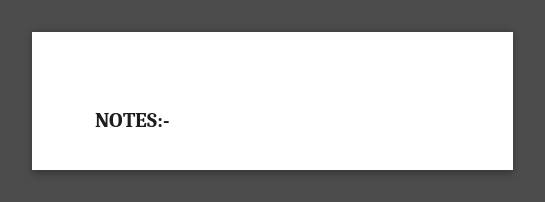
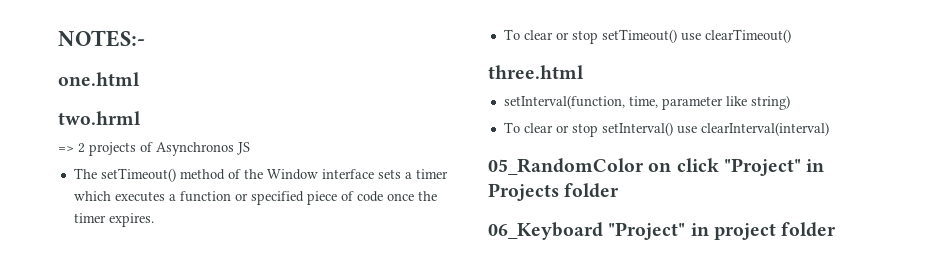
(170, 120) none -> [58,72,140,86] [58,111,141,125] [58,142,250,156] [73,168,448,182] [73,191,437,205] [73,213,154,227] [503,29,791,44] [488,65,584,79] [503,95,790,110] [503,122,829,137] [488,158,825,176] [488,183,620,201] [488,222,837,240] // one.html // two.hrml // => 2 projects of Asynchronos JS // The setTimeout() method of the Window interface sets a timer which executes a function or specified piece of code once the timer expires. // To clear or stop setTimeout() use clearTimeout() // three.html // setInterval(function, time, parameter like string) // To clear or stop setInterval() use clearInterval(interval) // 05_RandomColor on click "Project" in Projects folder // 06_Keyboard "Project" in project folder

